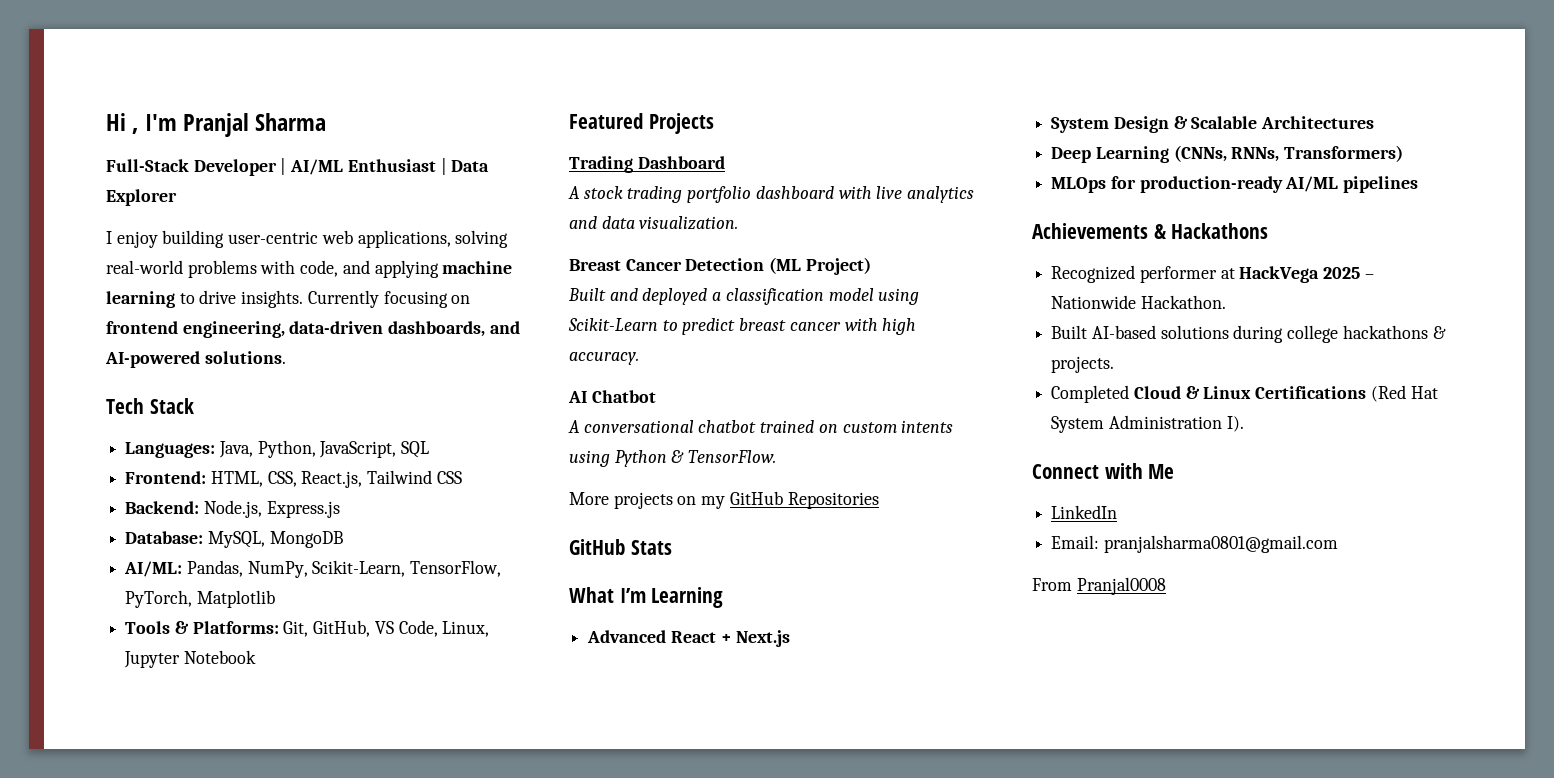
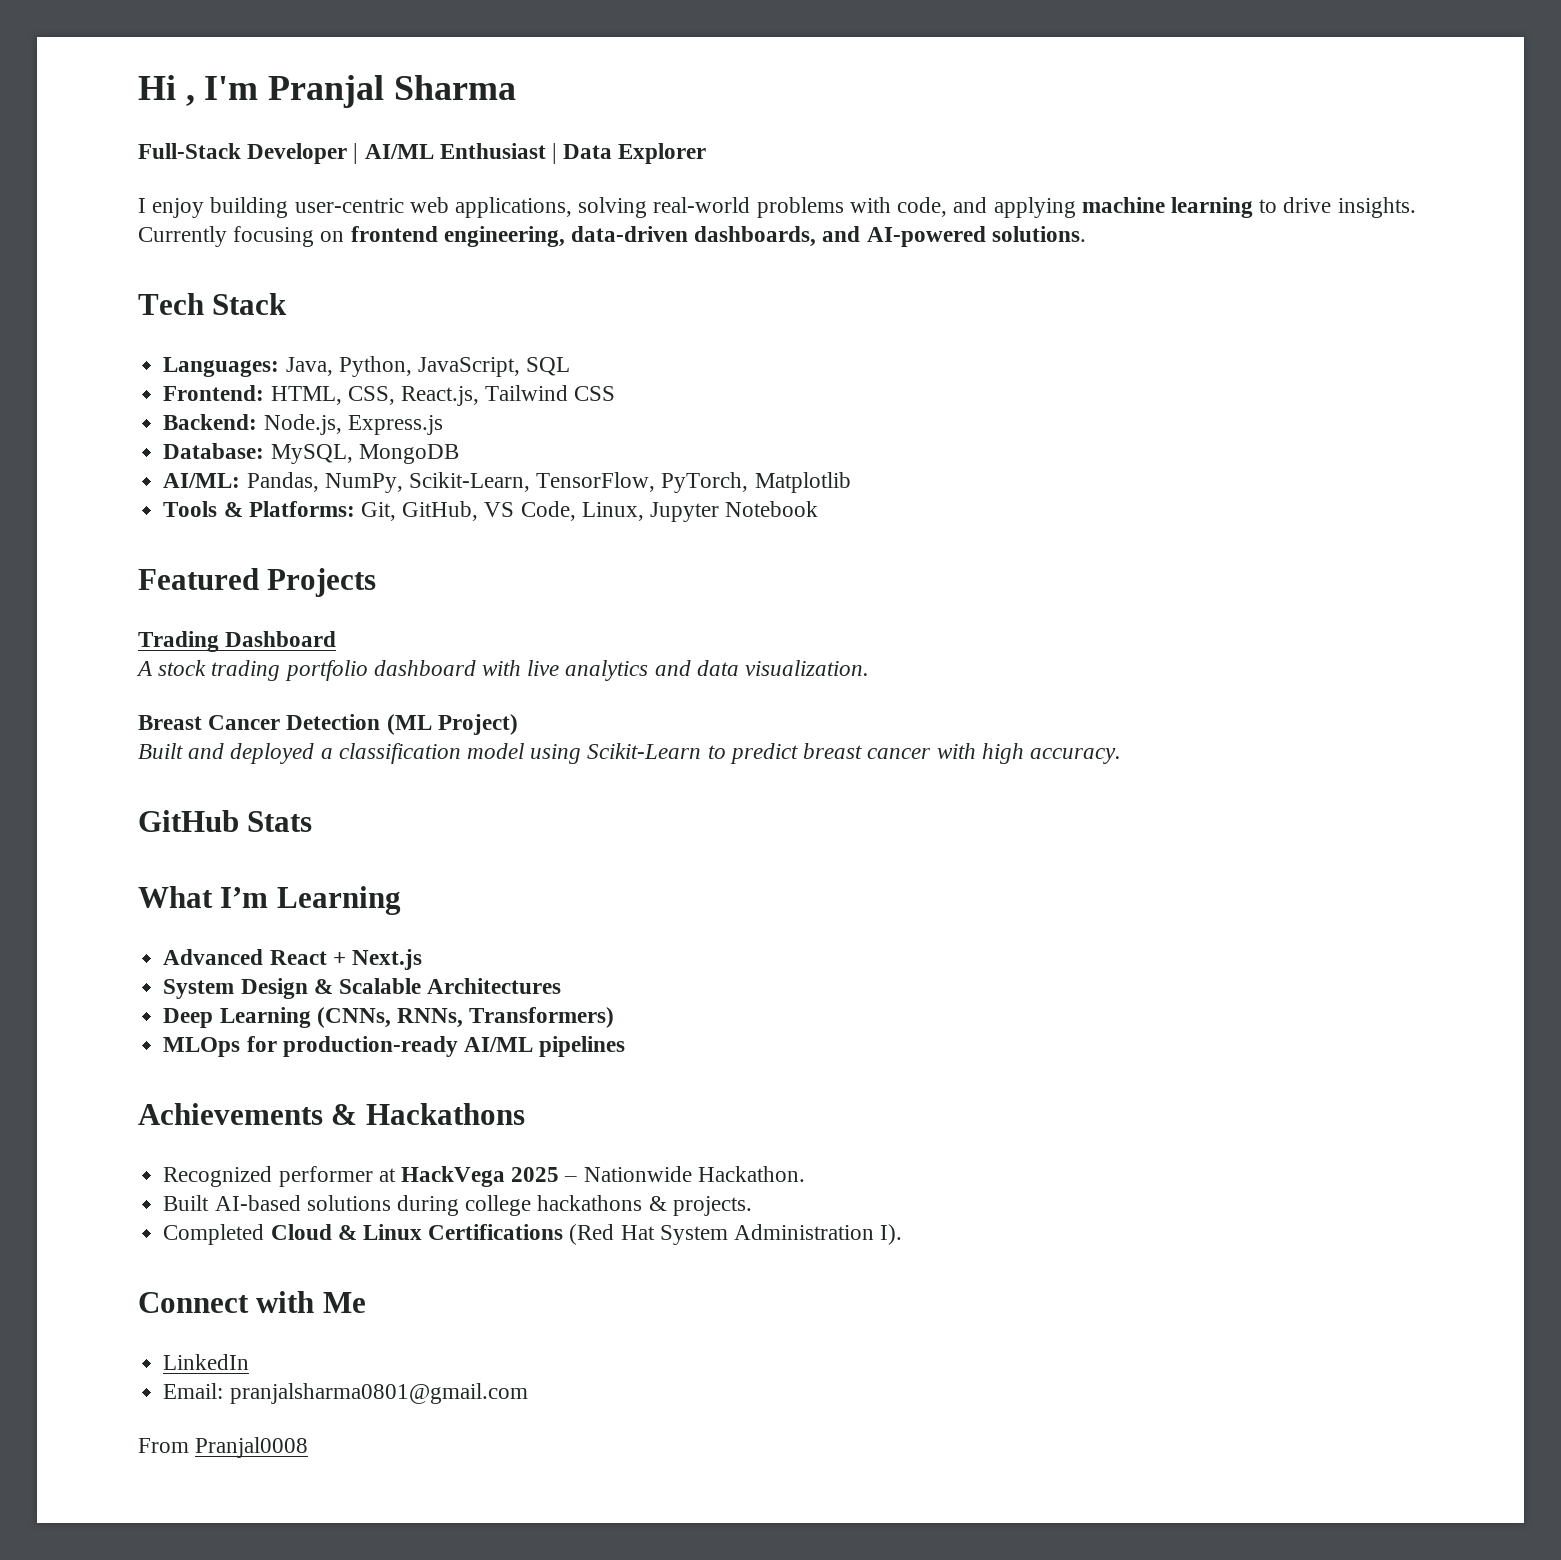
[568,390,656,403] [568,420,954,433] [569,450,777,467] [569,491,879,509] // AI Chatbot // A conversational chatbot trained on custom intents using Python & TensorFlow. // More projects on my GitHub Repositories -> (1121, 756) none

